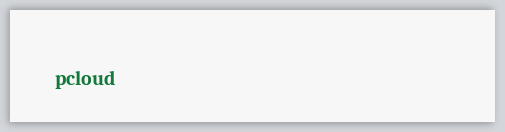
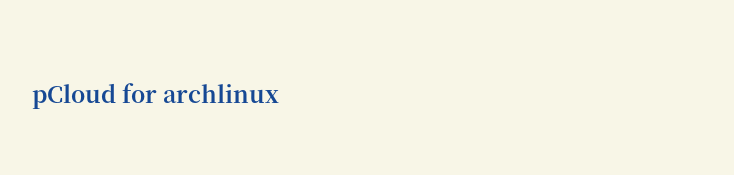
[55,70,115,89] pcloud -> [32,83,280,109] pCloud for archlinux

